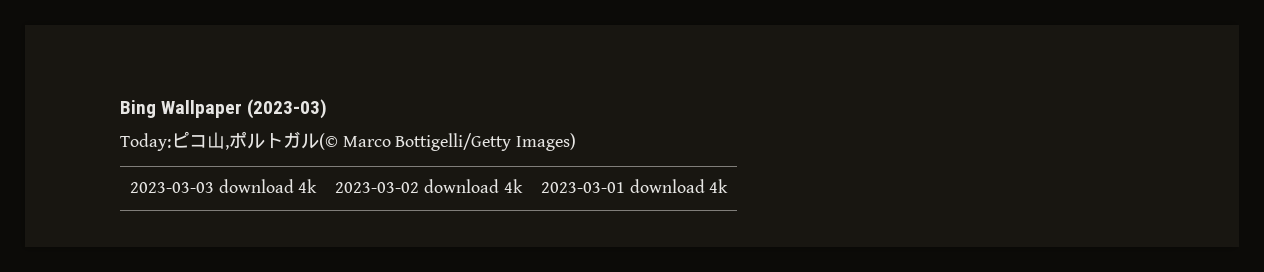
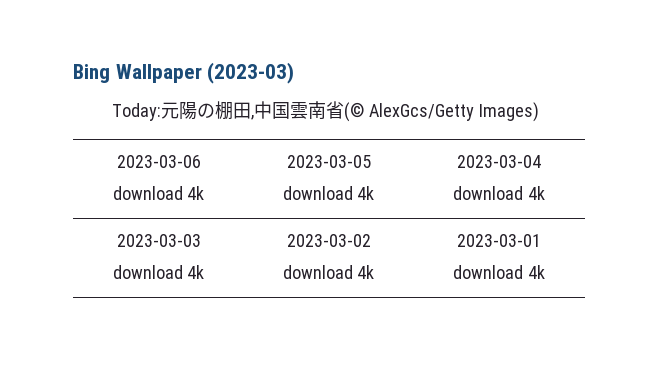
[171,131,577,151] ピコ山,ポルトガル(© Marco Bottigelli/Getty Images) -> [160,101,539,122] [116,155,201,168] [112,186,205,200] [286,155,371,168] [282,186,375,200] [457,155,541,168] [453,186,545,200] 元陽の棚田,中国雲南省(© AlexGcs/Getty Images) // 2023-03-06 download 4k | 2023-03-05 download 4k | 2023-03-04 download 4k

